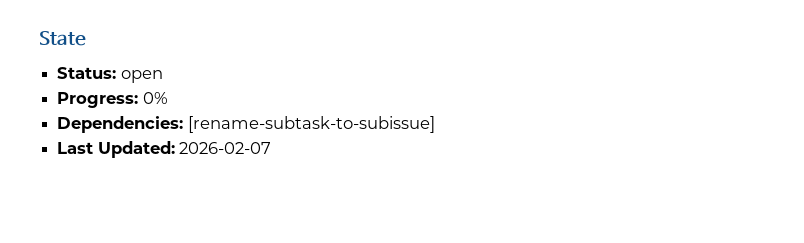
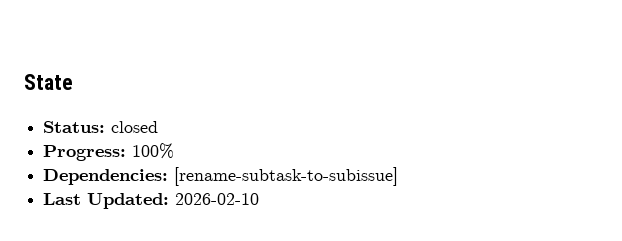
[120,70,163,83] open -> [111,121,159,133] closed
[142,92,168,104] 0% -> [132,143,175,159] 100%
[179,142,272,154] 2026-02-07 -> [175,193,260,205] 2026-02-10

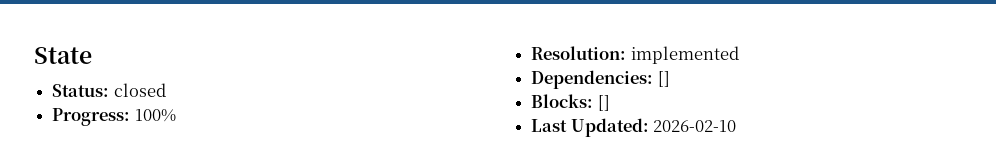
(175, 151) none -> [531,46,739,64] // Resolution: implemented
[174,167,399,186] [rename-subtask-to-subissue] -> [657,71,670,87] [531,94,610,111] [] // Blocks: []

